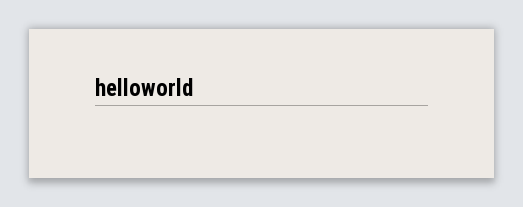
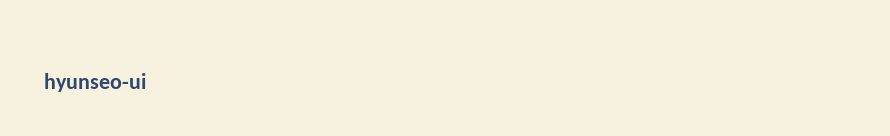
[95,78,193,96] helloworld -> [44,73,146,92] hyunseo-ui

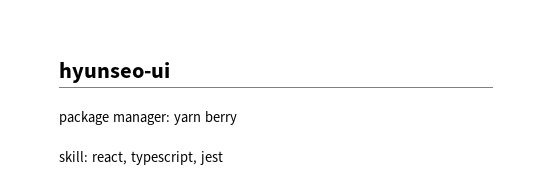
(146, 82) none -> [59,111,237,125] [59,151,223,165] // package manager: yarn berry // skill: react, typescript, jest

